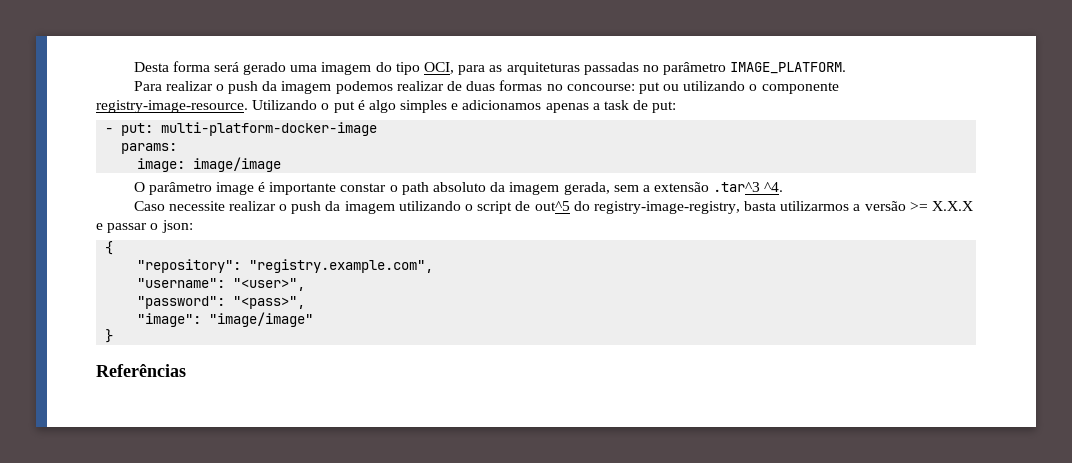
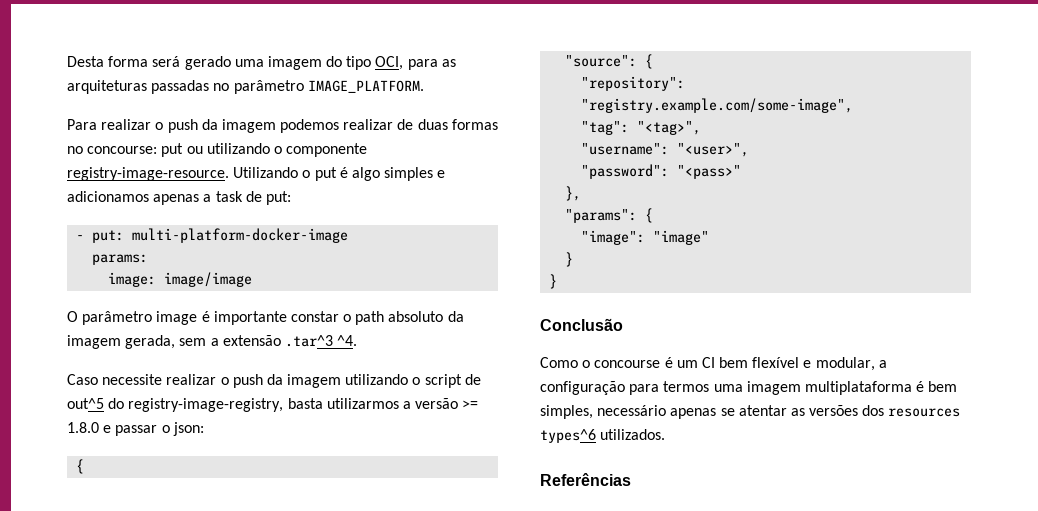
[932,201,974,211] X.X.X -> [67,422,99,433] 1.8.0
(114, 248) none -> [565,54,654,69] // "source": {
[249,259,434,273] "registry.example.com", -> [581,98,854,113] [581,121,702,135] "registry.example.com/some-image", // "tag": "<tag>",
[233,296,306,309] "<pass>", -> [677,165,742,179] [565,186,582,201] [565,208,654,223] "<pass>" // }, // "params": {
[209,312,314,327] [105,329,114,343] "image/image" // } -> [653,230,710,245] [565,252,574,267] [549,274,558,289] [540,318,623,331] [540,357,887,371] [540,381,958,395] [540,405,961,419] [540,429,666,443] "image" // } // } // Conclusão // Como o concourse é um CI bem flexível e modular, a configuração para termos uma imagem multiplataforma é bem simples, necessário apenas se atentar as versões dos resources types^6 utilizados.

